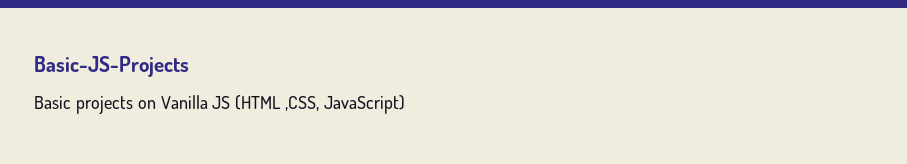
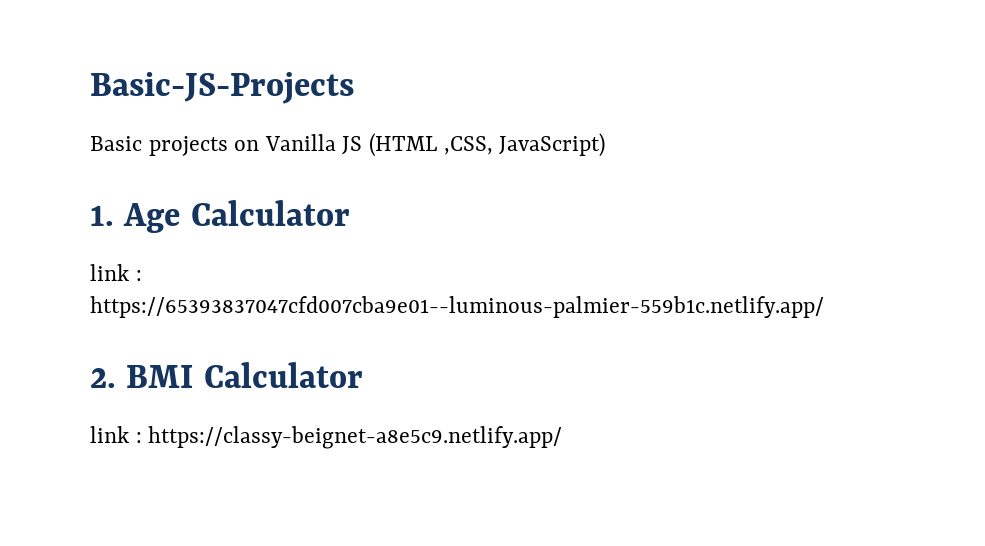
(406, 104) none -> [90,200,350,233] [90,264,142,281] [90,296,824,318] [90,362,363,388] [90,426,563,449] // 1. Age Calculator // link : https://65393837047cfd007cba9e01--luminous-palmier-559b1c.netlify.app/ // 2. BMI Calculator // link : https://classy-beignet-a8e5c9.netlify.app/

